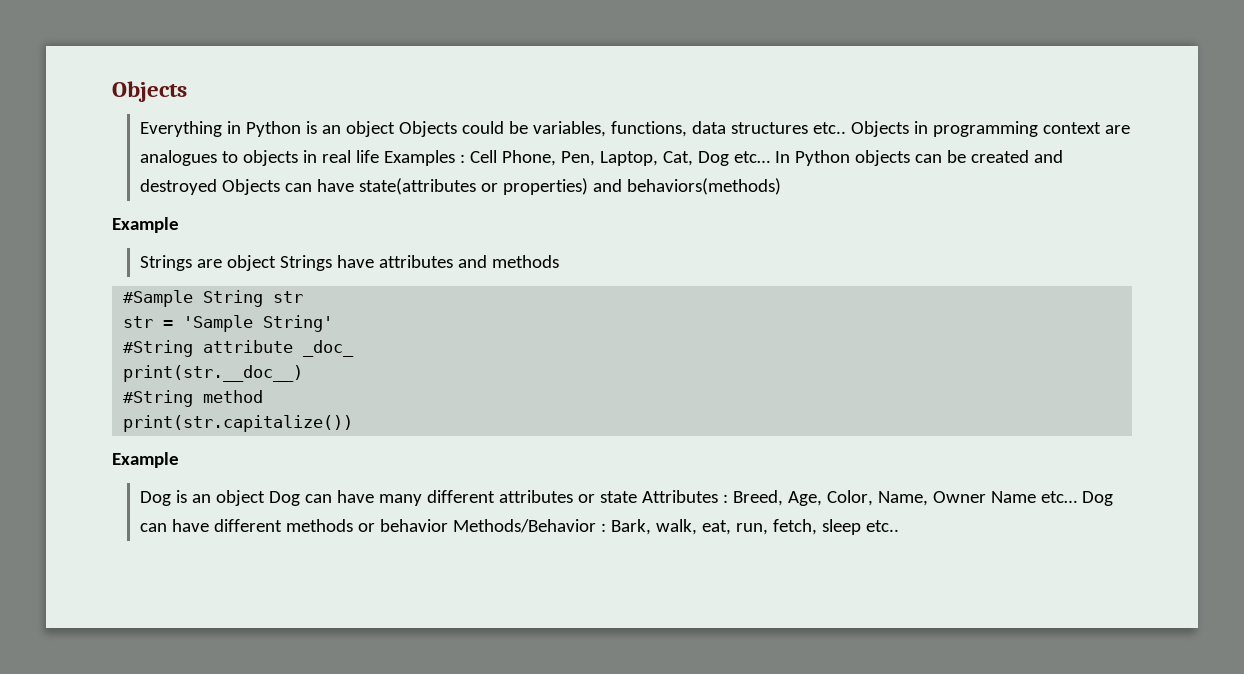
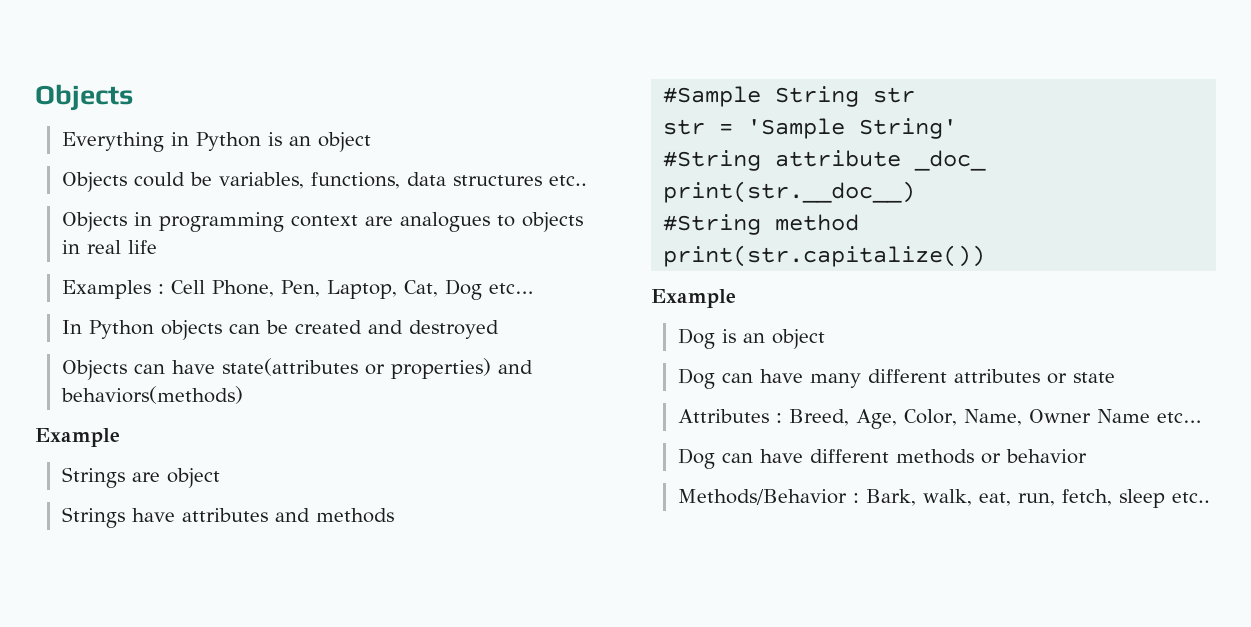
(396, 129) none -> (371, 142) //
(847, 128) none -> (587, 180) //
(380, 156) none -> (157, 247) //
(771, 157) none -> (533, 288) //
(218, 187) none -> (499, 329) //
(277, 263) none -> (220, 478) //
(266, 498) none -> (825, 339) //
(638, 497) none -> (1115, 377) //
(1078, 497) none -> (1201, 417) //
(449, 525) none -> (1087, 456) //

